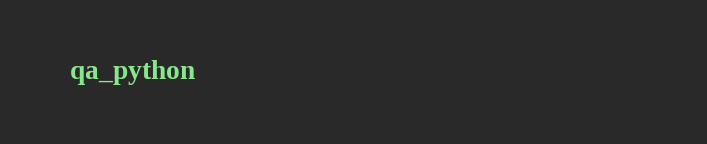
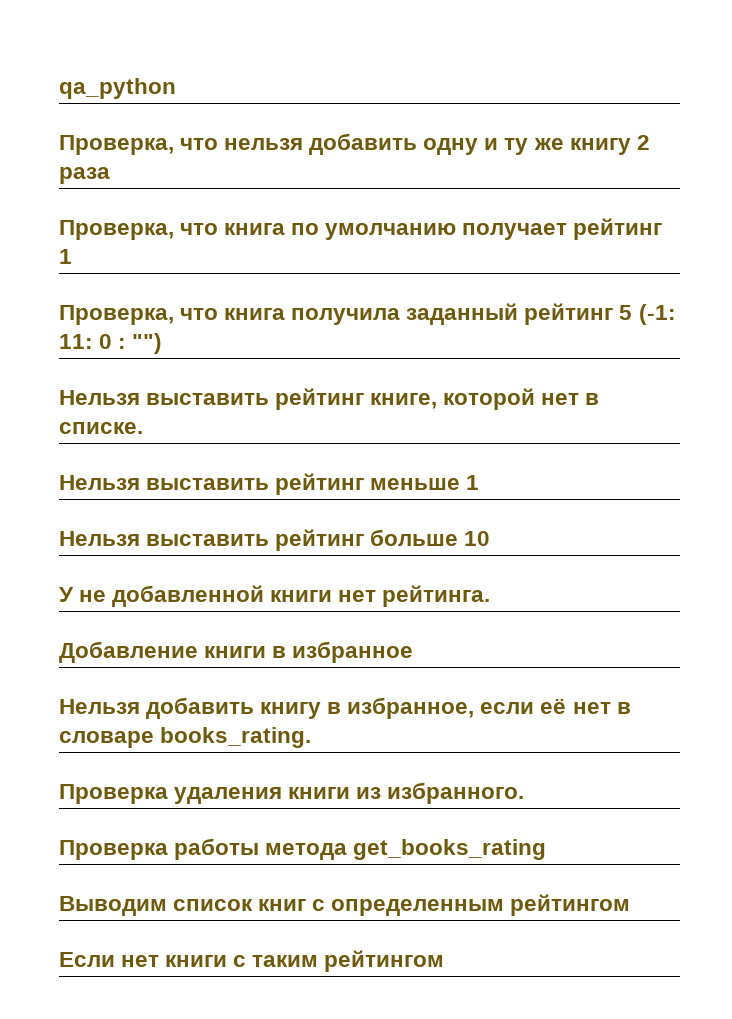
(195, 72) none -> [59,133,650,155] [59,167,110,184] [59,218,663,240] [59,249,72,264] [59,303,676,325] [59,333,163,354] [59,388,600,410] [59,422,143,434] [59,473,480,495] [59,529,491,551] [59,585,491,607] [59,641,414,663] [59,697,631,719] [59,727,312,748] [59,782,525,804] [59,838,547,860] [59,894,631,916] [59,950,445,972] // Проверка, что нельзя добавить одну и ту же книгу 2 раза // Проверка, что книга по умолчанию получает рейтинг 1 // Проверка, что книга получила заданный рейтинг 5 (-1: 11: 0 : "") // Нельзя выставить рейтинг книге, которой нет в списке. // Нельзя выставить рейтинг меньше 1 // Нельзя выставить рейтинг больше 10 // У не добавленной книги нет рейтинга. // Добавление книги в избранное // Нельзя добавить книгу в избранное, если её нет в словаре books_rating. // Проверка удаления книги из избранного. // Проверка работы метода get_books_rating // Выводим список книг с определенным рейтингом // Если нет книги с таким рейтингом

